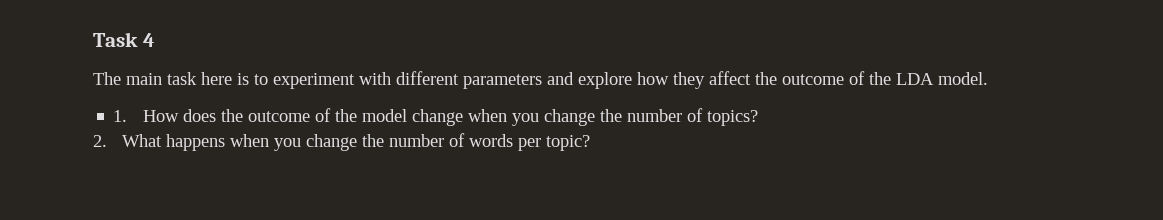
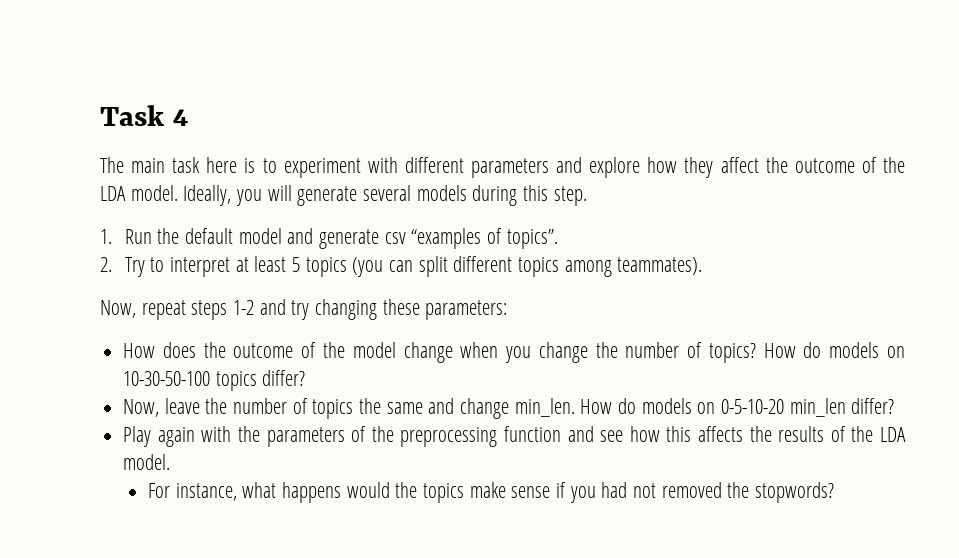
[113,110,128,122] // 1. -> [183,185,587,206] [100,228,558,249] [100,256,703,277] [100,299,508,320] Ideally, you will generate several models during this step. // 1. Run the default model and generate csv “examples of topics”. // 2. Try to interpret at least 5 topics (you can split different topics among teammates). // Now, repeat steps 1-2 and try changing these parameters: //
[93,133,591,151] // 2. What happens when you change the number of words per topic? -> [763,342,906,358] [123,370,306,391] [123,398,895,419] [123,426,906,447] [123,454,171,470] [147,482,834,503] How do models on 10-30-50-100 topics differ? // Now, leave the number of topics the same and change min_len. How do models on 0-5-10-20 min_len differ? // Play again with the parameters of the preprocessing function and see how this affects the results of the LDA model. // For instance, what happens would the topics make sense if you had not removed the stopwords?

